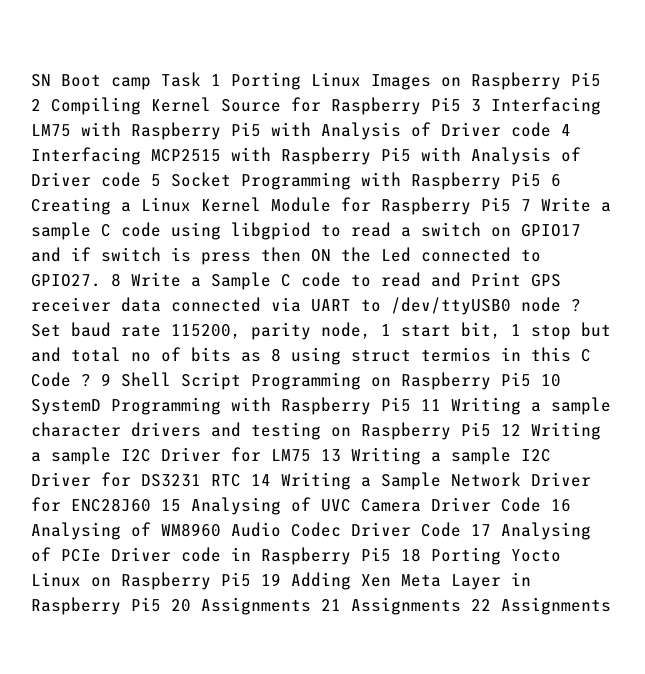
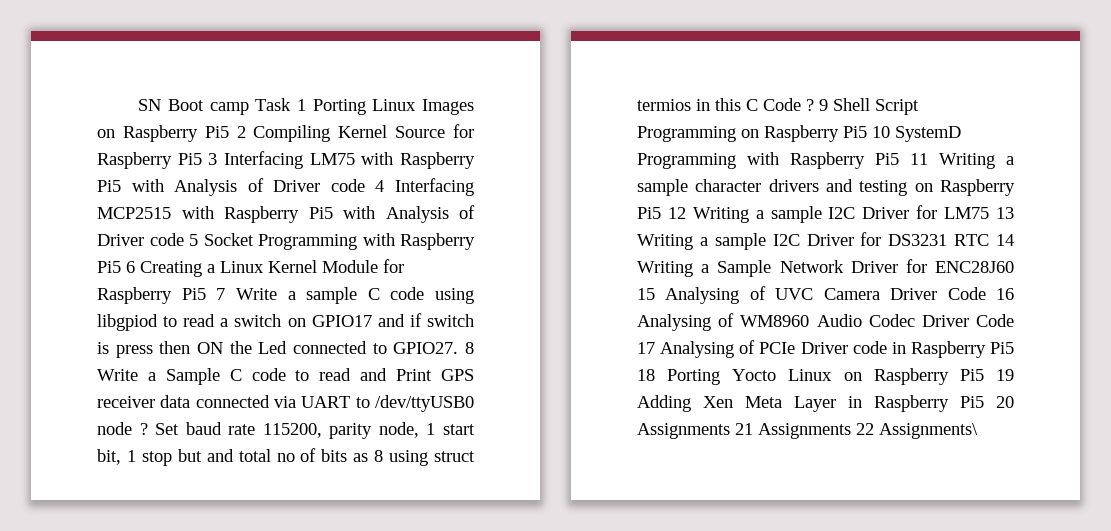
[501,597,611,615] Assignments -> [879,423,978,439] Assignments\

